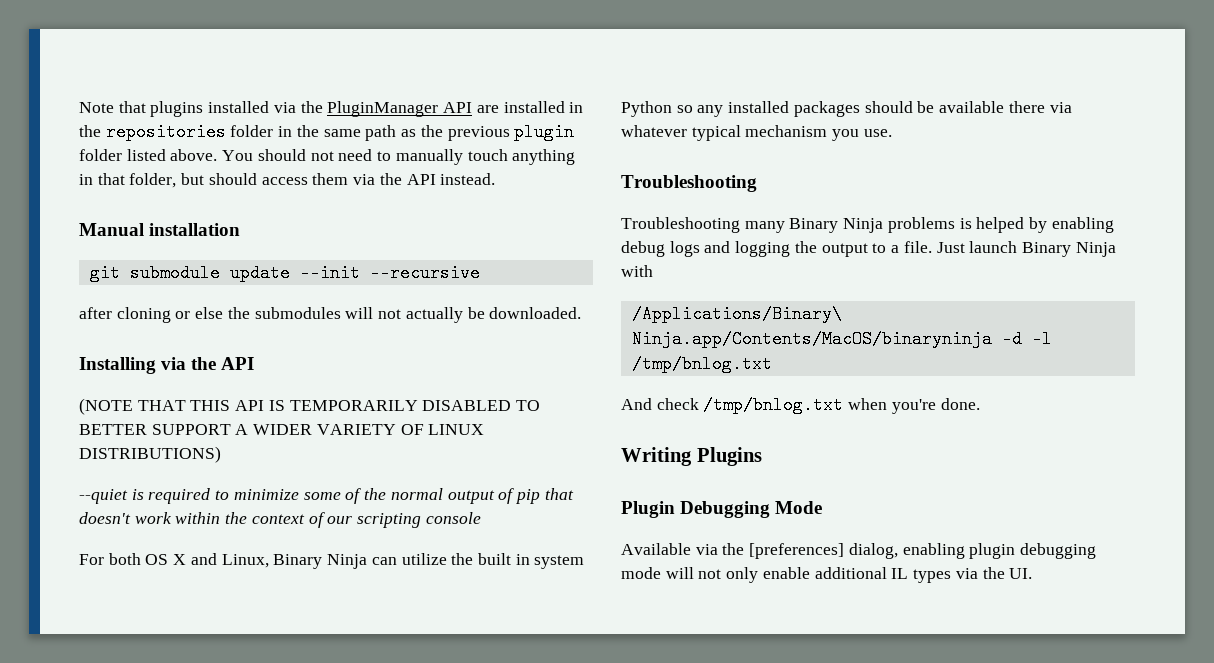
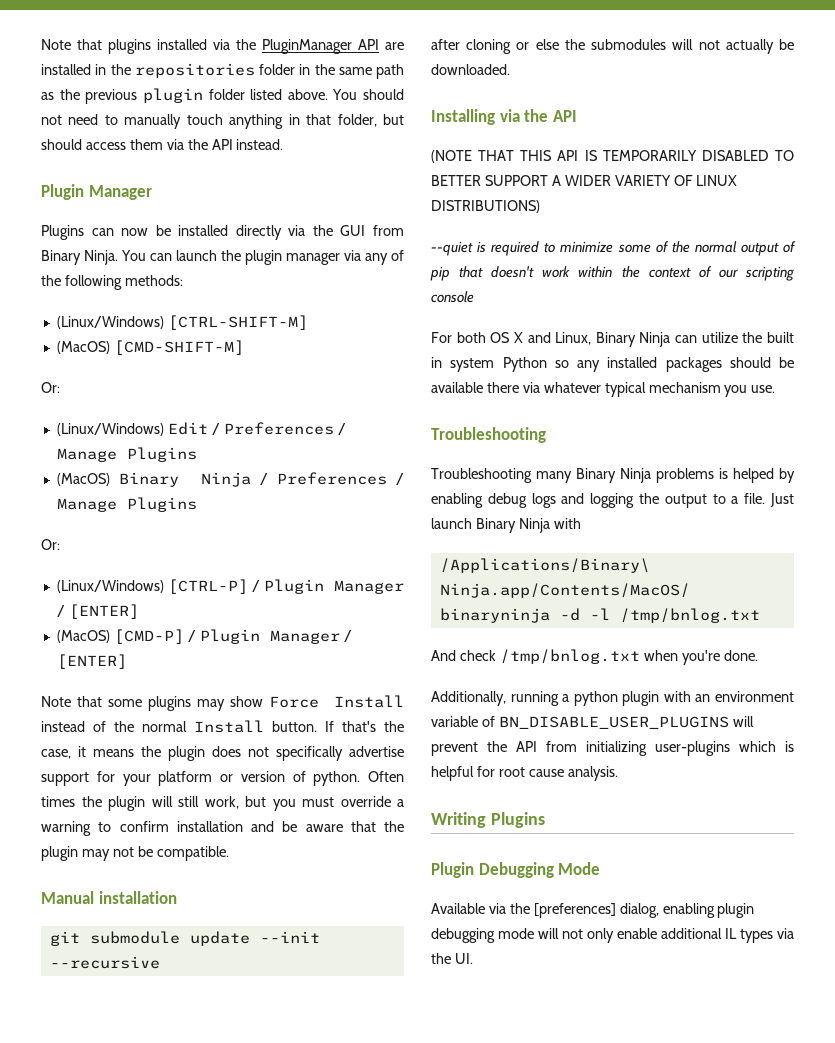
(496, 179) none -> [41,184,152,200] [41,225,404,240] [41,250,404,265] [41,275,183,290] [56,315,308,330] [56,340,244,355] [41,382,60,393] [56,422,346,436] [56,447,197,462] [56,472,405,487] [56,497,197,512] [41,539,60,550] [56,579,404,594] [56,604,139,619] [56,629,352,644] [56,654,127,669] [41,695,404,711] [41,720,404,733] [41,746,404,761] [41,771,404,786] [41,796,404,811] [41,821,404,836] [41,846,229,861] // Plugin Manager // Plugins can now be installed directly via the GUI from Binary Ninja. You can launch the plugin manager via any of the following methods: // (Linux/Windows) [CTRL-SHIFT-M] // (MacOS) [CMD-SHIFT-M] // Or: // (Linux/Windows) Edit / Preferences / Manage Plugins // (MacOS) Binary Ninja / Preferences / Manage Plugins // Or: // (Linux/Windows) [CTRL-P] / Plugin Manager / [ENTER] // (MacOS) [CMD-P] / Plugin Manager / [ENTER] // Note that some plugins may show Force Install instead of the normal Install button. If that's the case, it means the plugin does not specifically advertise support for your platform or version of python. Often times the plugin will still work, but you must override a warning to confirm installation and be aware that the plugin may not be compatible.
(980, 404) none -> [431,691,794,706] [431,716,754,729] [431,741,794,756] [431,766,618,781] // Additionally, running a python plugin with an environment variable of BN_DISABLE_USER_PLUGINS will prevent the API from initializing user-plugins which is helpful for root cause analysis.

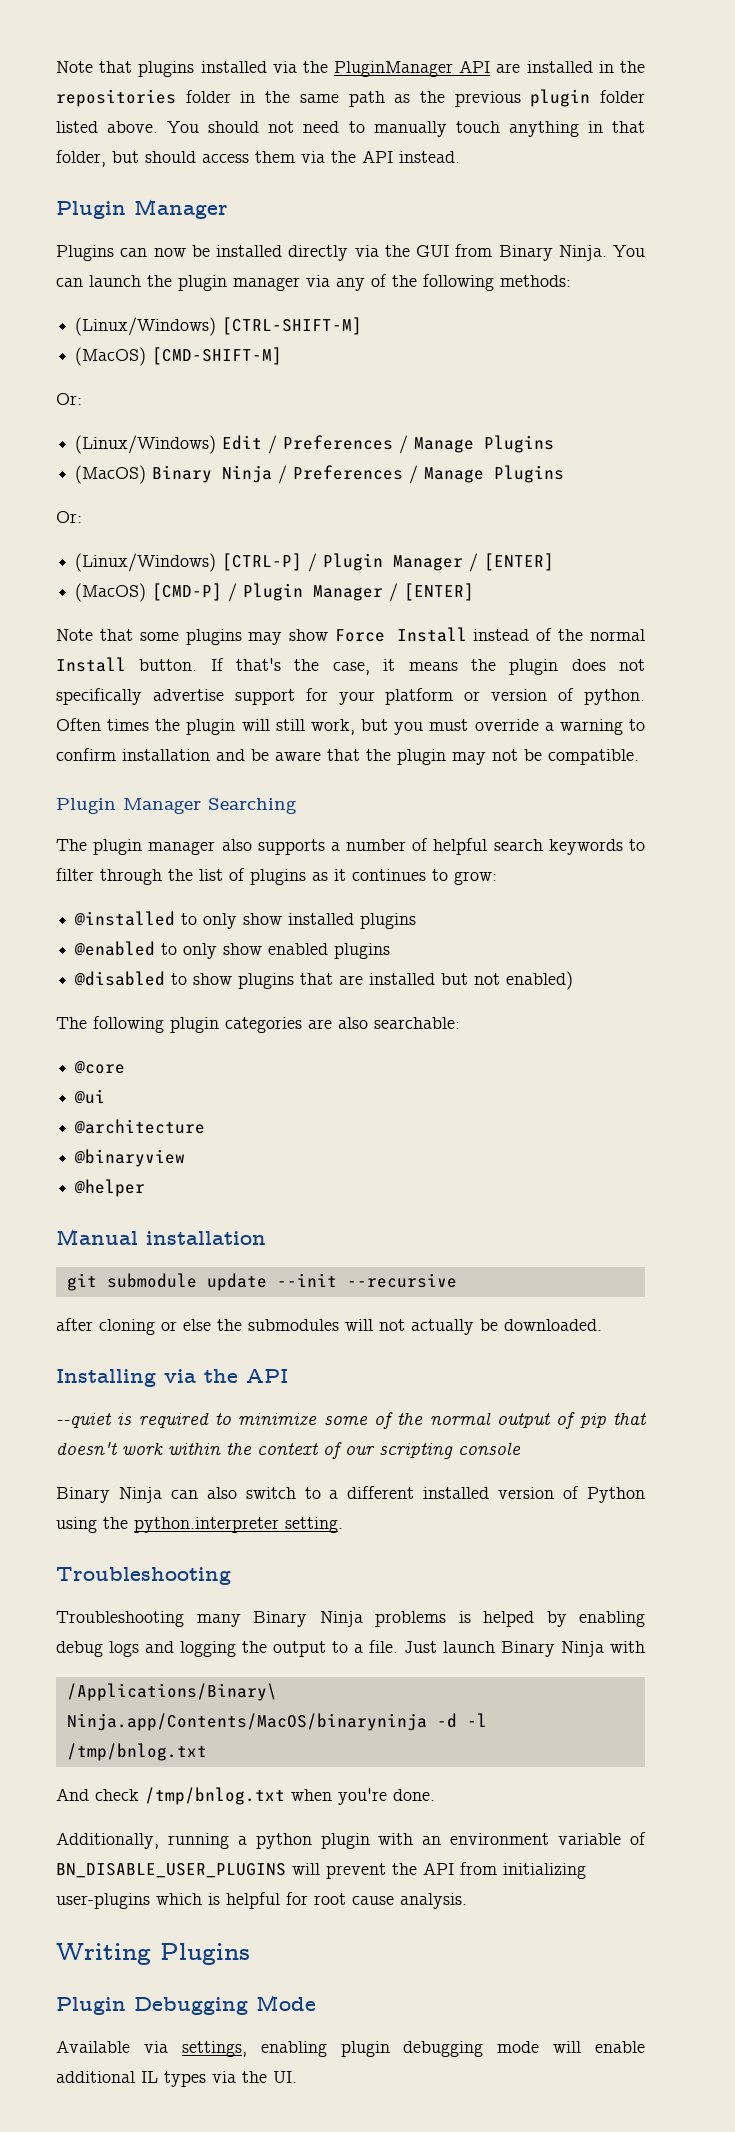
(229, 853) none -> [56,798,297,814] [56,838,645,855] [56,868,497,885] [74,911,417,929] [74,941,391,959] [74,971,574,990] [56,1016,460,1033] [74,1061,126,1074] [74,1089,106,1104] [74,1119,206,1134] [74,1149,186,1167] [74,1179,146,1197] // Plugin Manager Searching // The plugin manager also supports a number of helpful search keywords to filter through the list of plugins as it continues to grow: // @installed to only show installed plugins // @enabled to only show enabled plugins // @disabled to show plugins that are installed but not enabled) // The following plugin categories are also searchable: // @core // @ui // @architecture // @binaryview // @helper
[431,150,794,163] [431,175,738,186] [431,200,540,213] // (NOTE THAT THIS API IS TEMPORARILY DISABLED TO BETTER SUPPORT A WIDER VARIETY OF LINUX DISTRIBUTIONS) -> (288, 1376) none
[431,332,794,347] [431,357,794,372] [431,382,776,397] For both OS X and Linux, Binary Ninja can utilize the built in system Python so any installed packages should be available there via whatever typical mechanism you use. -> [56,1486,646,1503] [56,1517,343,1533] Binary Ninja can also switch to a different installed version of Python using the python.interpreter setting.
[509,903,659,918] the [preferences] dialog, -> [181,2041,247,2057] settings,
[562,928,614,943] not only -> (582, 2047) none

